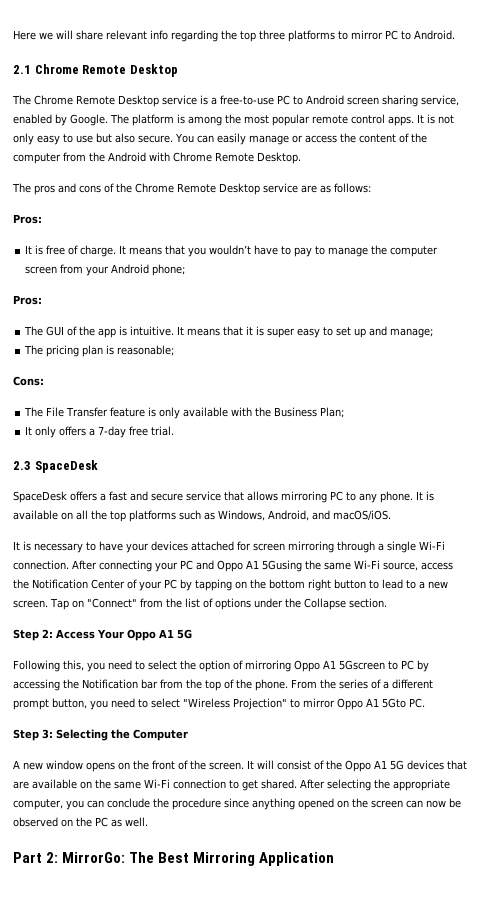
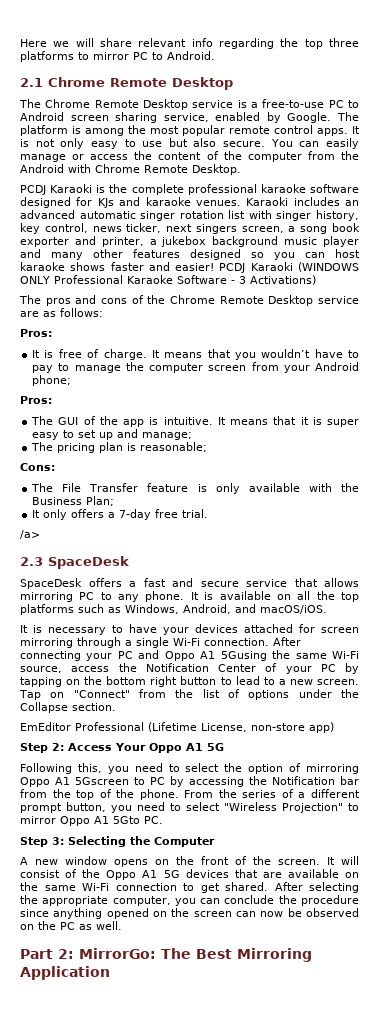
(301, 158) none -> [20,184,359,195] [20,197,359,208] [20,210,359,221] [20,223,360,234] [20,236,359,247] [20,249,360,260] [20,262,359,273] [20,275,316,285] // PCDJ Karaoki is the complete professional karaoke software designed for KJs and karaoke venues. Karaoki includes an advanced automatic singer rotation list with singer history, key control, news ticker, next singers screen, a song book exporter and printer, a jukebox background music player and many other features designed so you can host karaoke shows faster and easier! PCDJ Karaoki (WINDOWS ONLY Professional Karaoke Software - 3 Activations)
(175, 431) none -> [20,530,40,539] // /a>
(387, 603) none -> [20,722,334,733] // EmEditor Professional (Lifetime License, non-store app)

